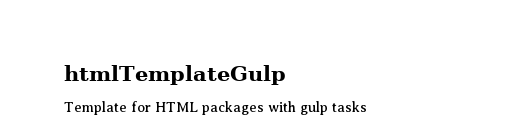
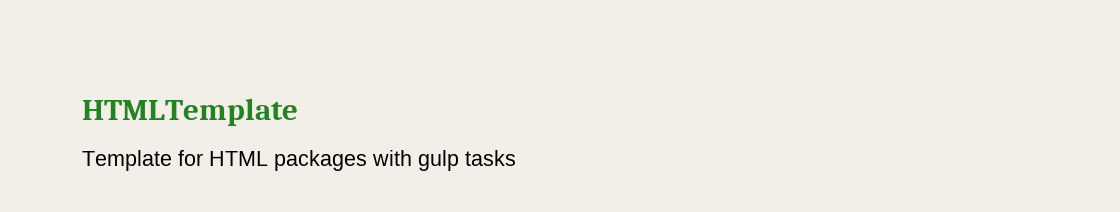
[64,65,286,85] htmlTemplateGulp -> [82,98,298,126] HTMLTemplate

